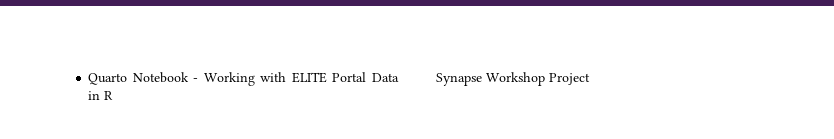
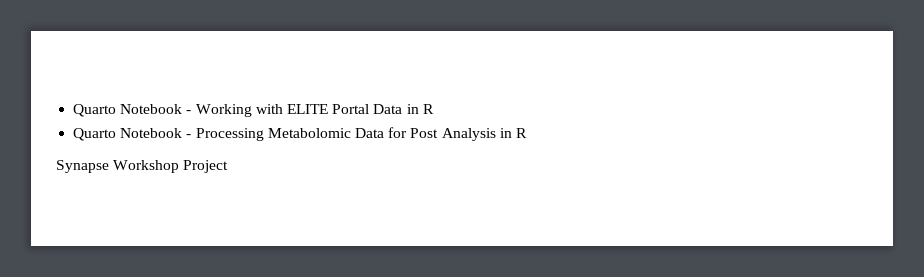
(114, 95) none -> [73,127,527,141] // Quarto Notebook - Processing Metabolomic Data for Post Analysis in R

